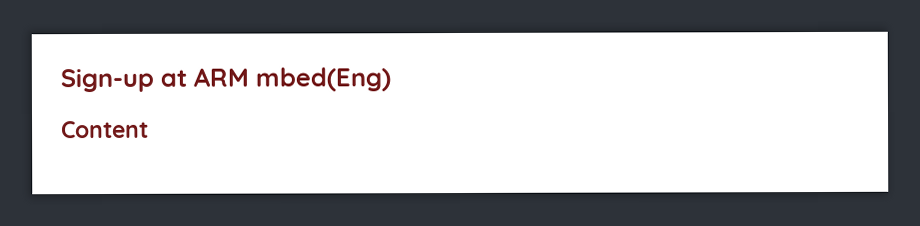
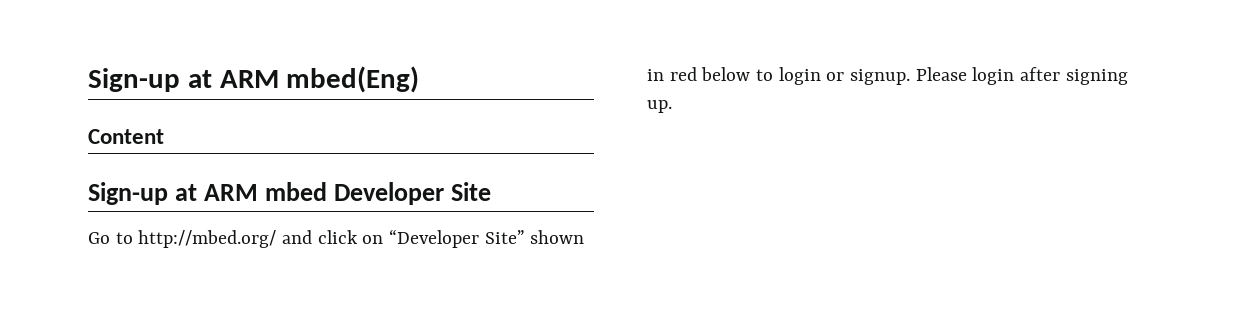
(149, 129) none -> [88,182,492,205] [88,229,585,248] [647,67,1128,85] [647,100,672,113] // Sign-up at ARM mbed Developer Site // Go to http://mbed.org/ and click on “Developer Site” shown in red below to login or signup. Please login after signing up.

